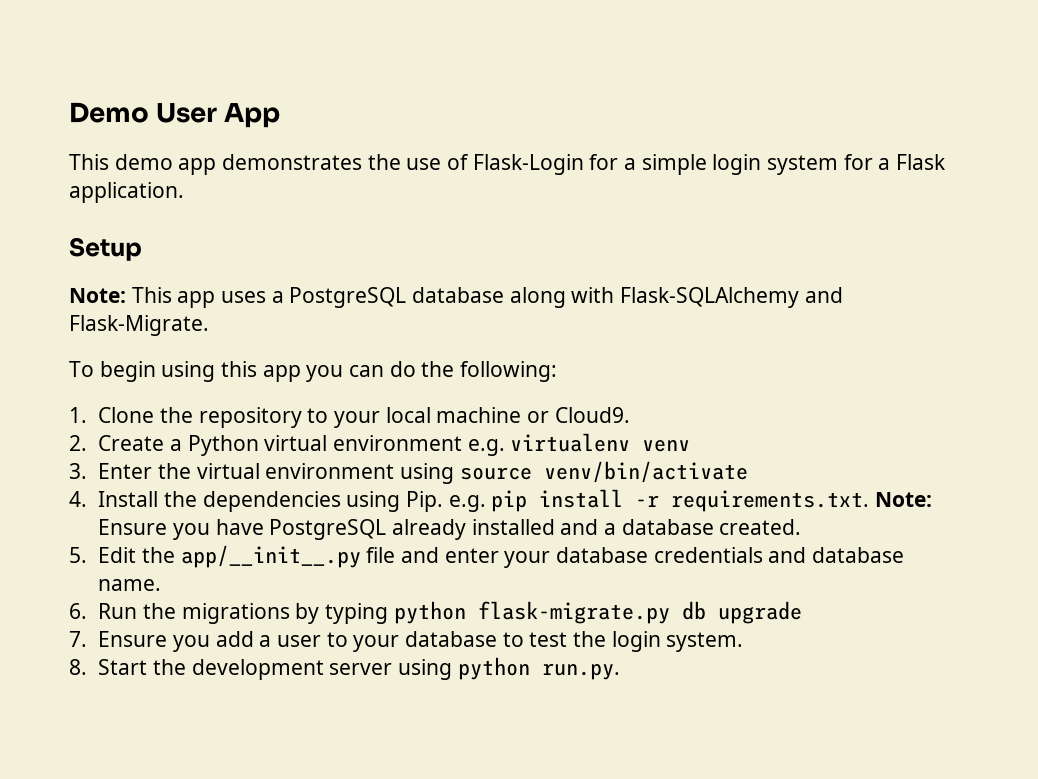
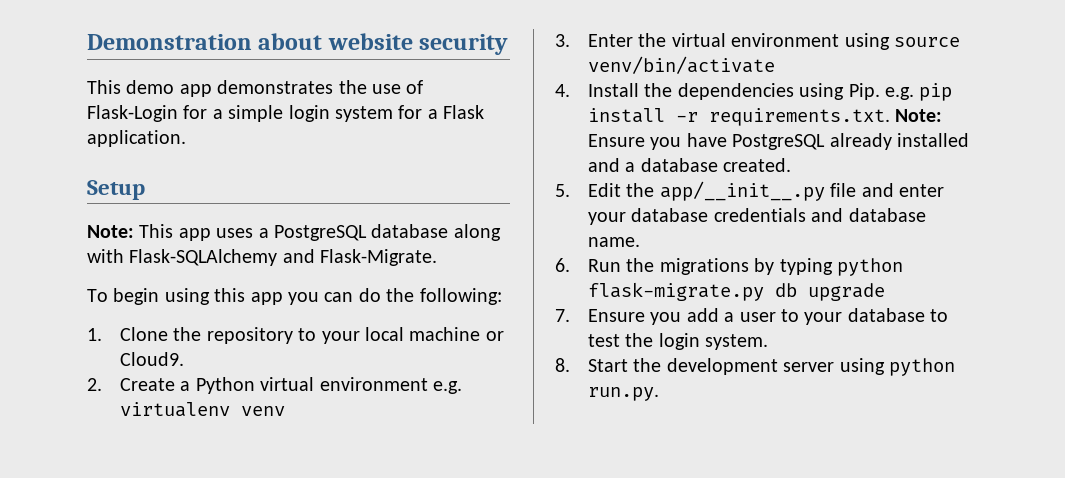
[69,102,281,128] Demo User App -> [87,33,509,55] Demonstration about website security

